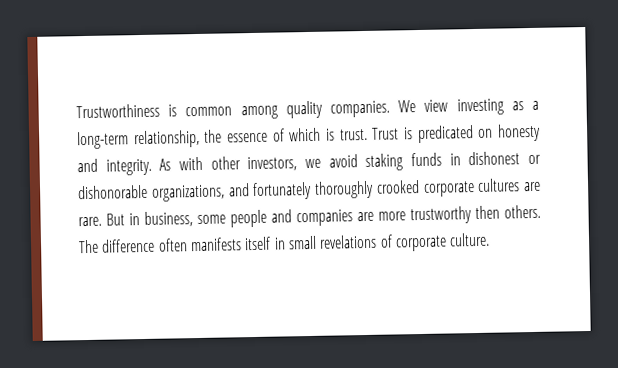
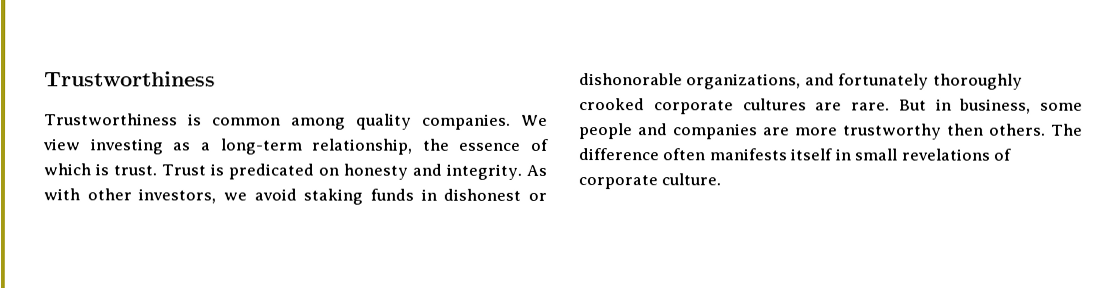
[76,103,160,119] Trustworthiness -> [44,71,216,87] [44,113,178,126] Trustworthiness // Trustworthiness

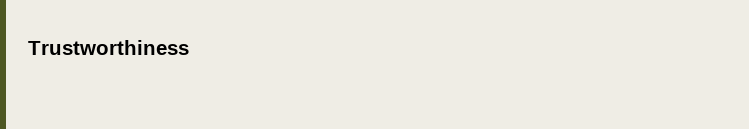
[44,71,216,87] [44,113,548,130] [42,138,549,155] [43,163,547,180] [43,188,547,205] [579,73,1023,90] [579,98,1083,115] [579,123,1083,140] [578,148,1012,161] [578,173,722,190] Trustworthiness // Trustworthiness is common among quality companies. We view investing as a long-term relationship, the essence of which is trust. Trust is predicated on honesty and integrity. As with other investors, we avoid staking funds in dishonest or dishonorable organizations, and fortunately thoroughly crooked corporate cultures are rare. But in business, some people and companies are more trustworthy then others. The difference often manifests itself in small revelations of corporate culture. -> [28,40,189,55] Trustworthiness

